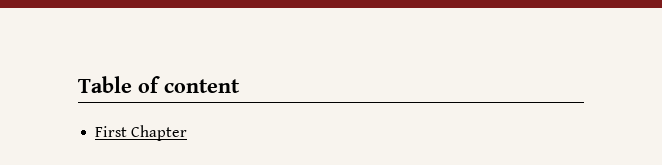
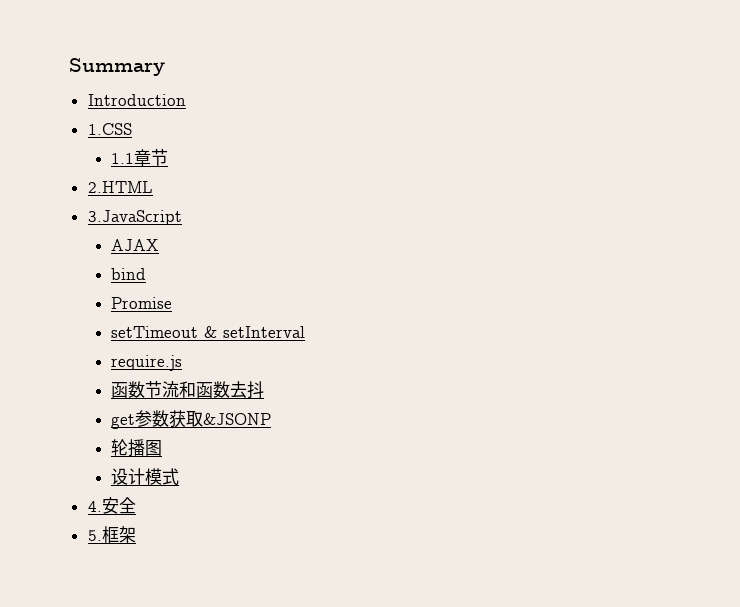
[78,76,240,93] [95,125,188,141] Table of content // First Chapter -> [69,58,165,76] [87,94,186,106] [87,123,132,135] [111,149,169,166] [87,181,153,193] [87,210,182,225] [111,239,160,251] [111,268,147,280] [111,297,173,309] [111,326,306,338] [111,355,183,371] [111,381,265,399] [111,410,272,429] [111,439,163,457] [111,468,180,485] [87,497,136,514] [87,526,136,543] Summary // Introduction // 1.CSS // 1.1章节 // 2.HTML // 3.JavaScript // AJAX // bind // Promise // setTimeout & setInterval // require.js // 函数节流和函数去抖 // get参数获取&JSONP // 轮播图 // 设计模式 // 4.安全 // 5.框架

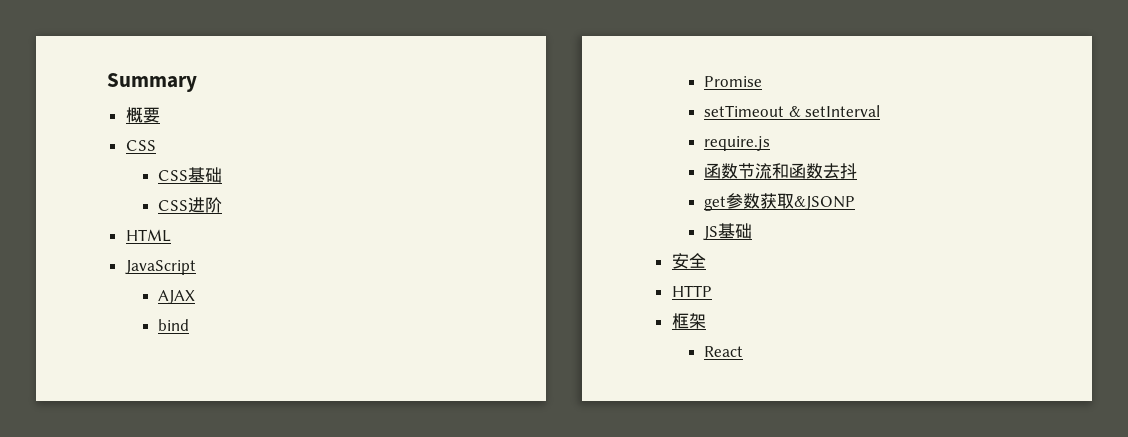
[87,94,186,106] [87,123,132,135] [111,149,169,166] [87,181,153,193] [87,210,182,225] Introduction // 1.CSS // 1.1章节 // 2.HTML // 3.JavaScript -> [125,107,160,123] [125,140,156,151] [158,167,223,183] [158,197,223,213] [125,229,171,242] [124,260,196,275] 概要 // CSS // CSS基础 // CSS进阶 // HTML // JavaScript
[111,439,163,457] [111,468,180,485] [87,501,102,512] 轮播图 // 设计模式 // 4. -> [703,223,753,240] JS基础 //
[87,530,102,541] 5. -> [671,285,712,297] HTTP //
(136, 534) none -> [704,346,744,357] // React

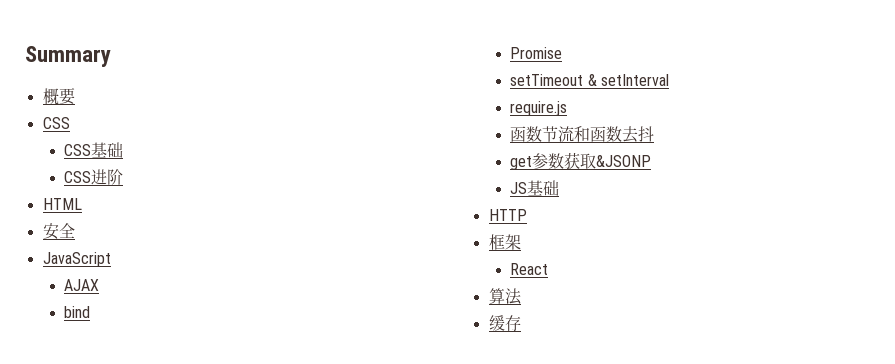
(171, 235) none -> [42,223,75,240] // 安全
[671,253,706,269] // 安全 -> (560, 188) none
(744, 351) none -> [488,288,522,305] [488,315,521,331] // 算法 // 缓存

